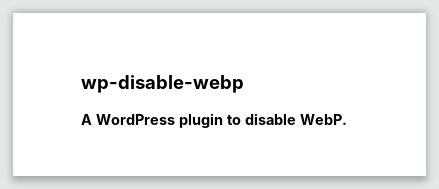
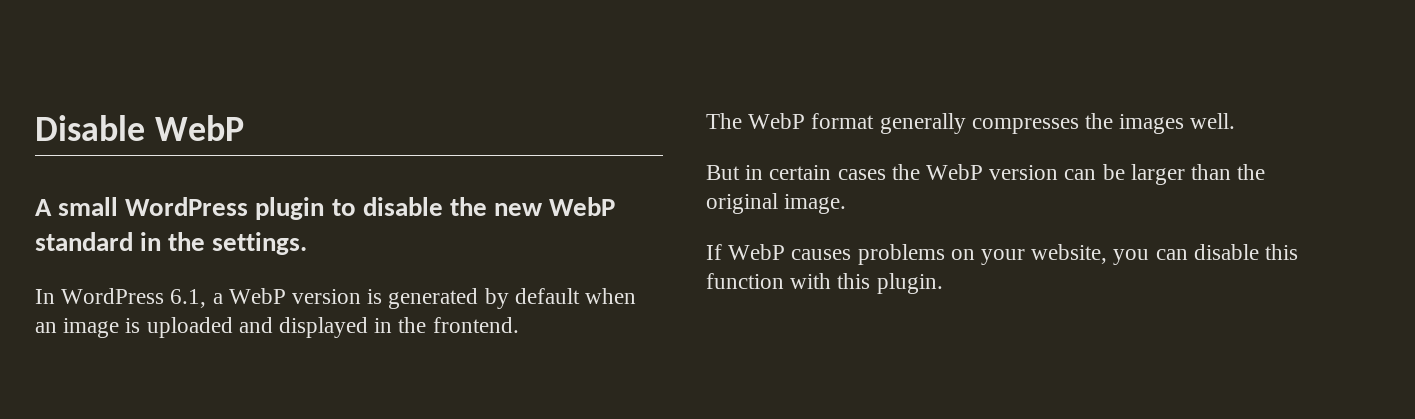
[81,75,244,93] wp-disable-webp -> [35,115,244,141] Disable WebP
(92, 119) none -> [58,197,119,216] small
[299,114,347,125] WebP. -> [449,197,616,216] [35,232,308,255] [35,288,637,309] [35,317,519,338] [706,113,1236,134] [706,164,1266,185] [706,193,847,214] [706,244,1299,265] [706,273,943,294] the new WebP standard in the settings. // In WordPress 6.1, a WebP version is generated by default when an image is uploaded and displayed in the frontend. // The WebP format generally compresses the images well. // But in certain cases the WebP version can be larger than the original image. // If WebP causes problems on your website, you can disable this function with this plugin.

